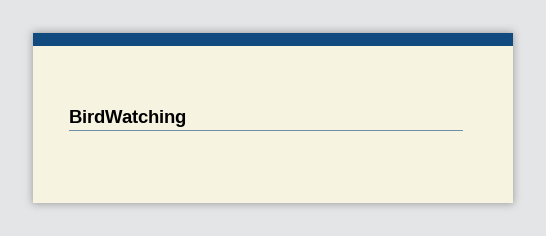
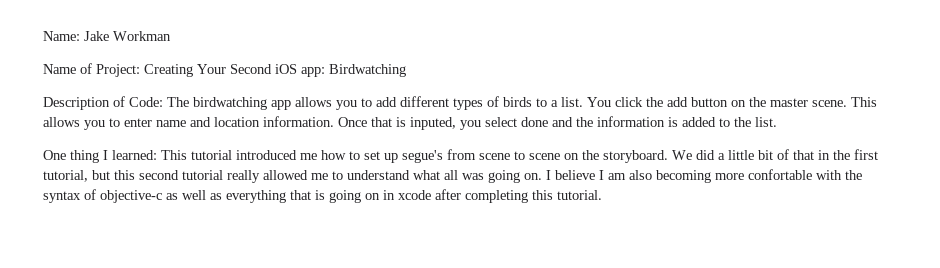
[69,110,186,127] BirdWatching -> [43,31,171,41] [43,63,406,77] [43,96,877,110] [43,116,777,130] [43,149,878,163] [43,169,862,183] [43,189,602,203] Name: Jake Workman // Name of Project: Creating Your Second iOS app: Birdwatching // Description of Code: The birdwatching app allows you to add different types of birds to a list. You click the add button on the master scene. This allows you to enter name and location information. Once that is inputed, you select done and the information is added to the list. // One thing I learned: This tutorial introduced me how to set up segue's from scene to scene on the storyboard. We did a little bit of that in the first tutorial, but this second tutorial really allowed me to understand what all was going on. I believe I am also becoming more confortable with the syntax of objective-c as well as everything that is going on in xcode after completing this tutorial.

